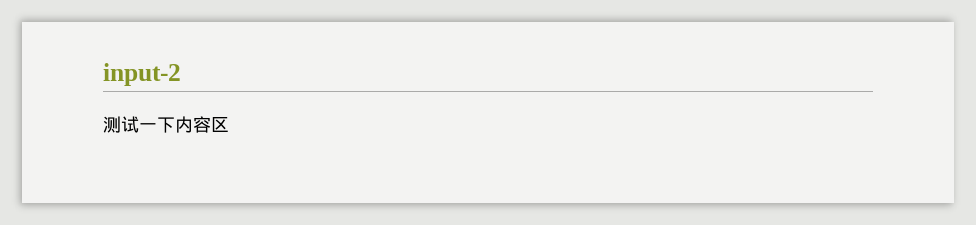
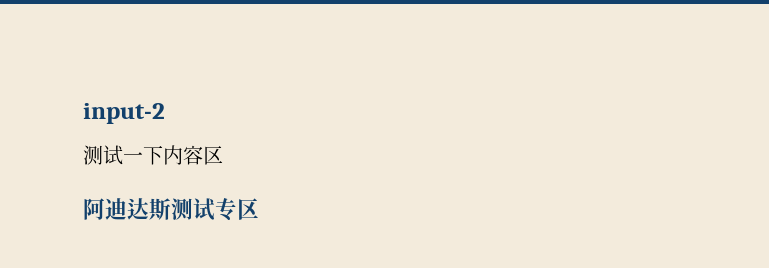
(229, 124) none -> [83,198,259,221] // 阿迪达斯测试专区

